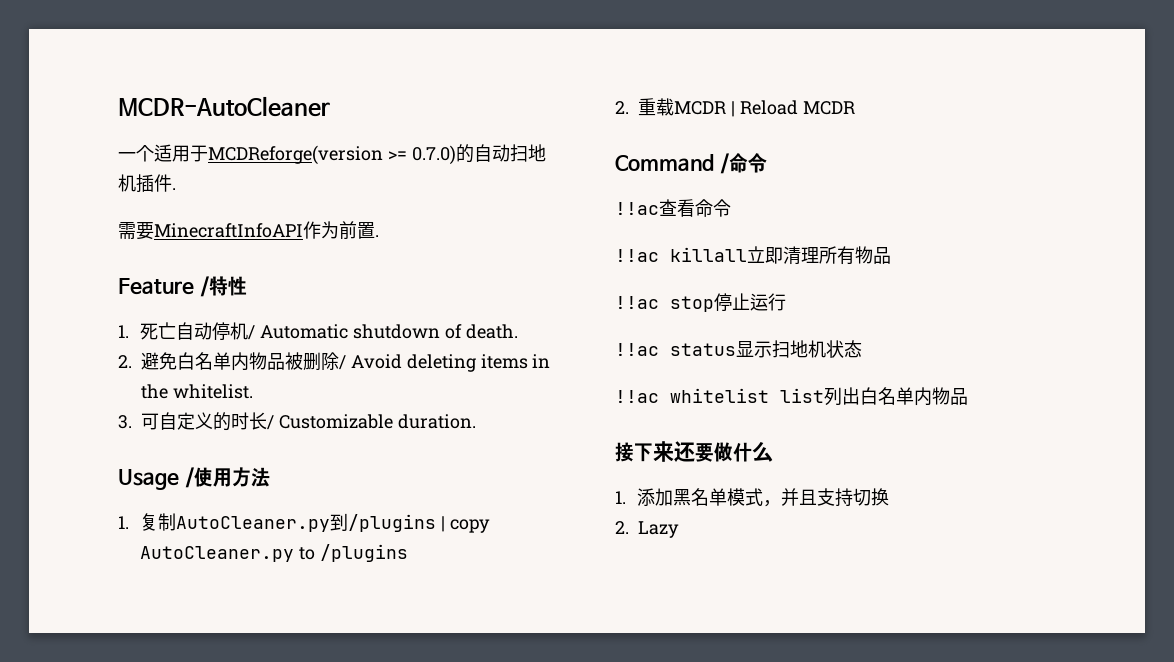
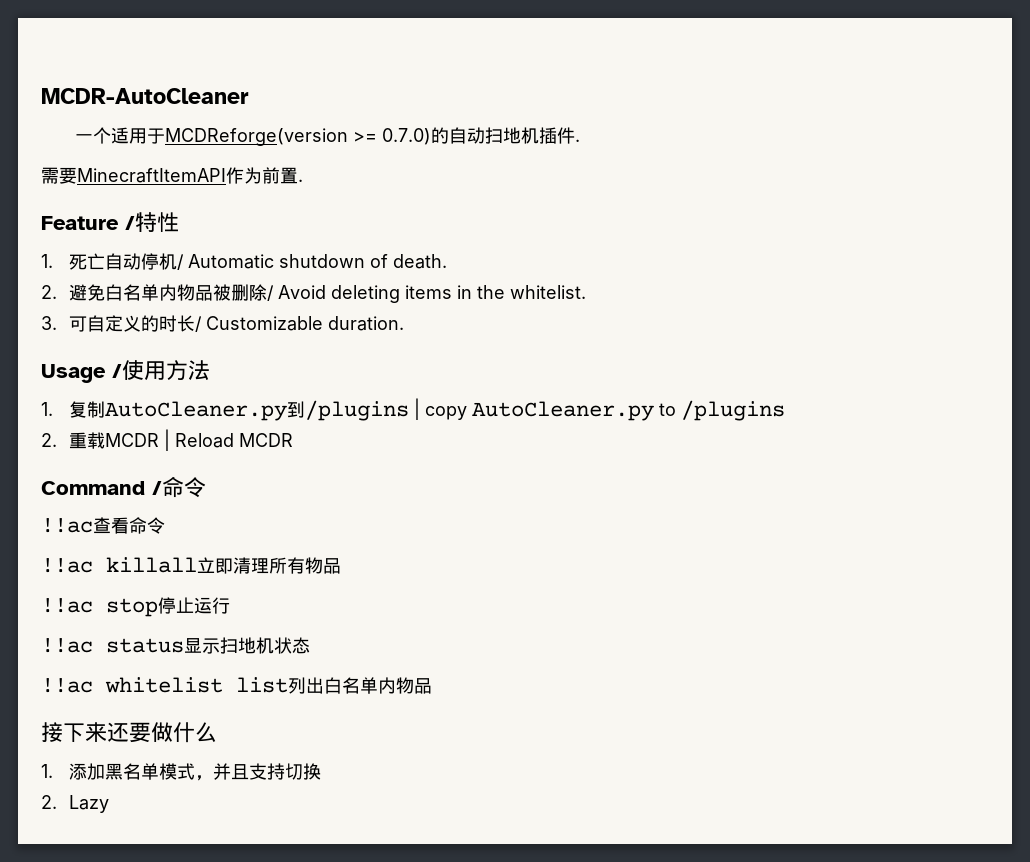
[154,223,303,238] MinecraftInfoAPI -> [77,168,226,183] MinecraftItemAPI

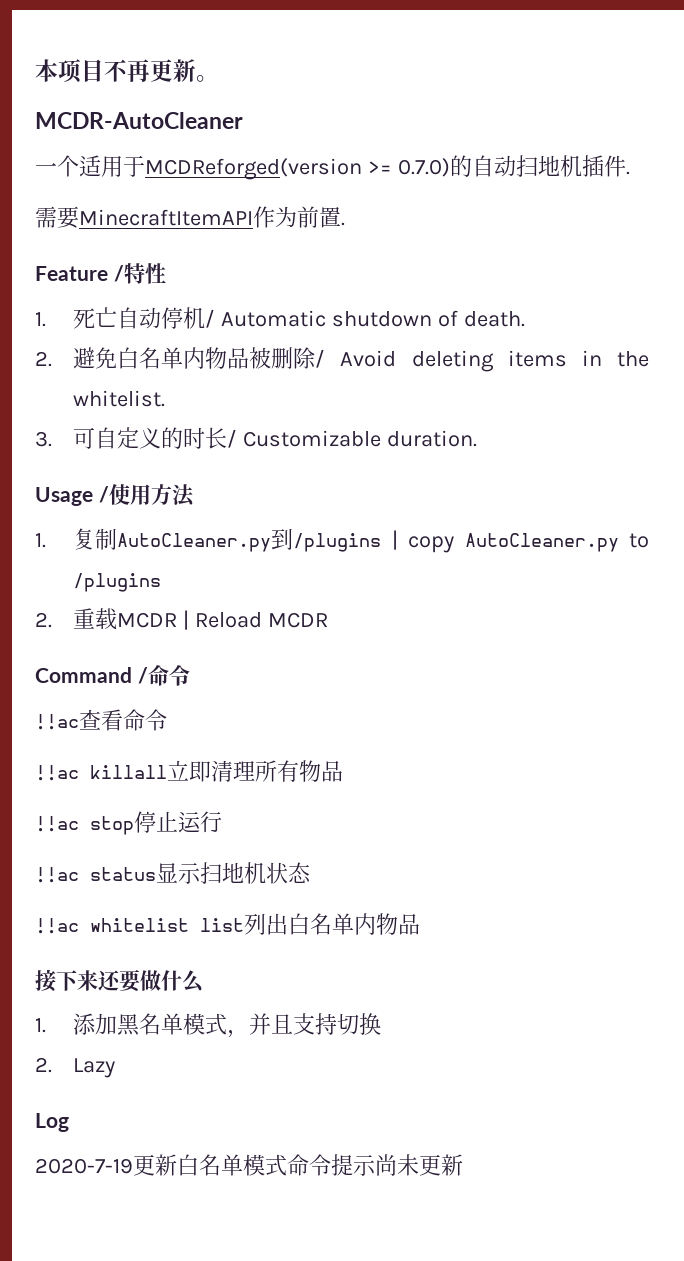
(41, 96) none -> [35,59,219,83] 本项目不再更新。 //
[165,128,349,146] MCDReforge(version -> [145,158,362,180] MCDReforged(version
(110, 804) none -> [35,1113,69,1132] [35,1154,463,1176] // Log // 2020-7-19更新白名单模式命令提示尚未更新

